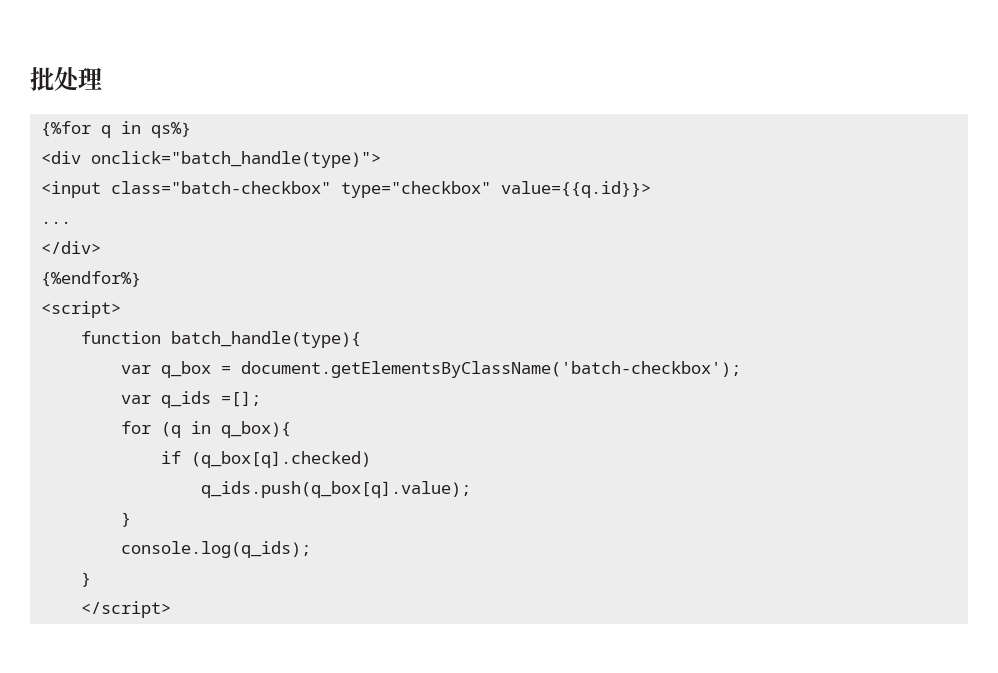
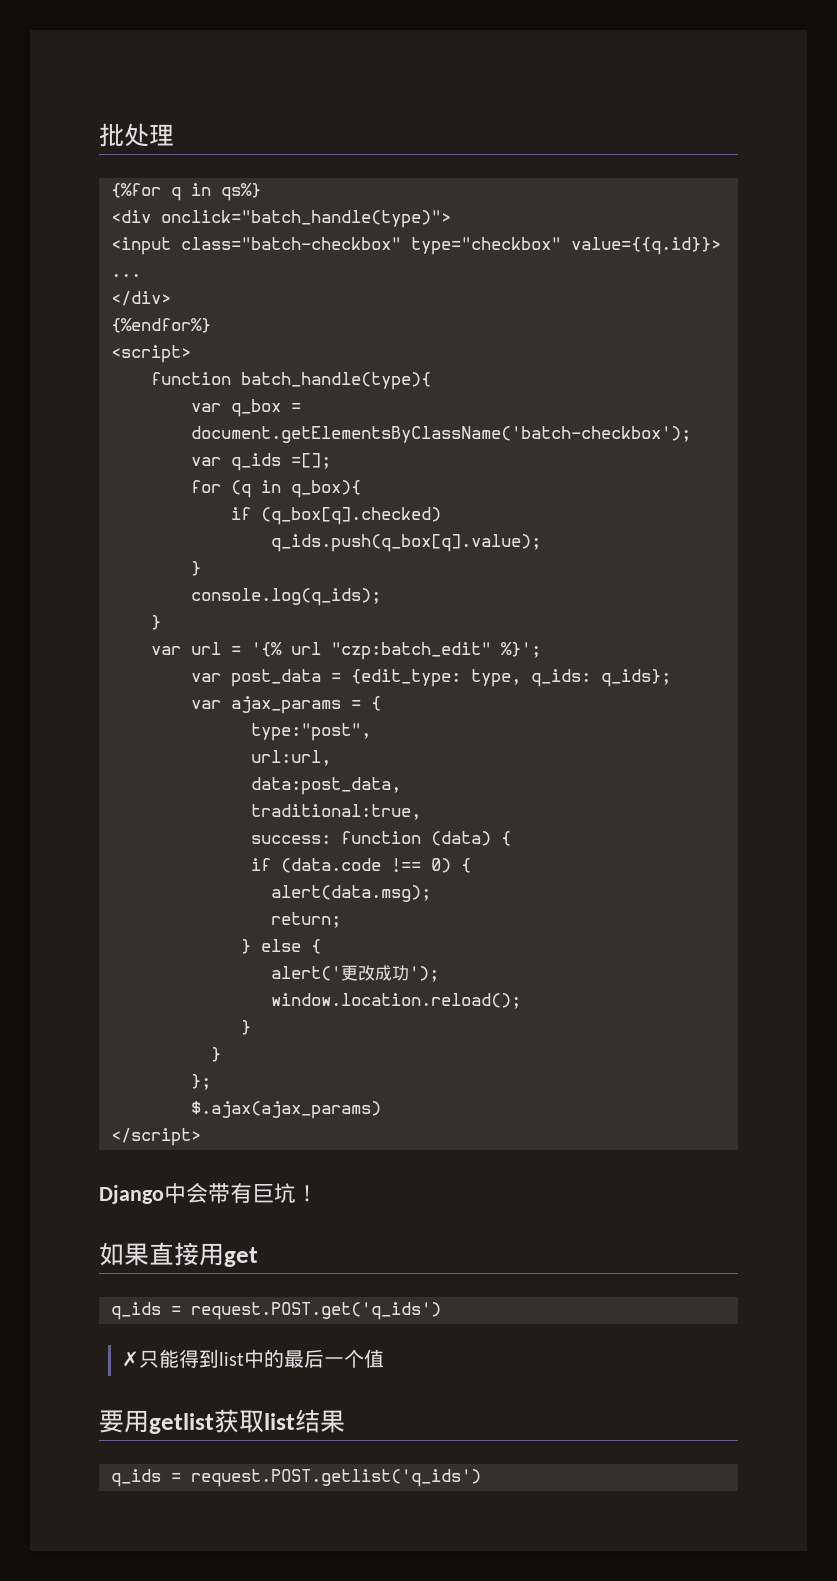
[80,601,171,618] </script> -> [151,642,541,660] [191,669,671,687] [191,696,381,714] [251,723,371,741] [251,750,331,766] [251,777,401,795] [251,804,421,820] [251,831,511,846] [251,858,471,873] [271,885,431,902] [271,912,341,928] [241,939,321,954] [271,965,439,982] [271,993,521,1009] [241,1020,251,1035] [211,1047,221,1062] [191,1074,211,1090] [191,1101,381,1119] [111,1128,201,1146] [99,1183,318,1204] [99,1242,258,1267] [111,1302,441,1320] [121,1349,384,1368] [99,1409,345,1434] [111,1469,481,1487] var url = '{% url "czp:batch_edit" %}'; // var post_data = {edit_type: type, q_ids: q_ids}; // var ajax_params = { // type:"post", // url:url, // data:post_data, // traditional:true, // success: function (data) { // if (data.code !== 0) { // alert(data.msg); // return; // } else { // alert('更改成功'); // window.location.reload(); // } // } // }; // $.ajax(ajax_params) // </script> // Django中会带有巨坑！ // 如果直接用get // q_ids = request.POST.get('q_ids') // ✗只能得到list中的最后一个值 // 要用getlist获取list结果 // q_ids = request.POST.getlist('q_ids')

